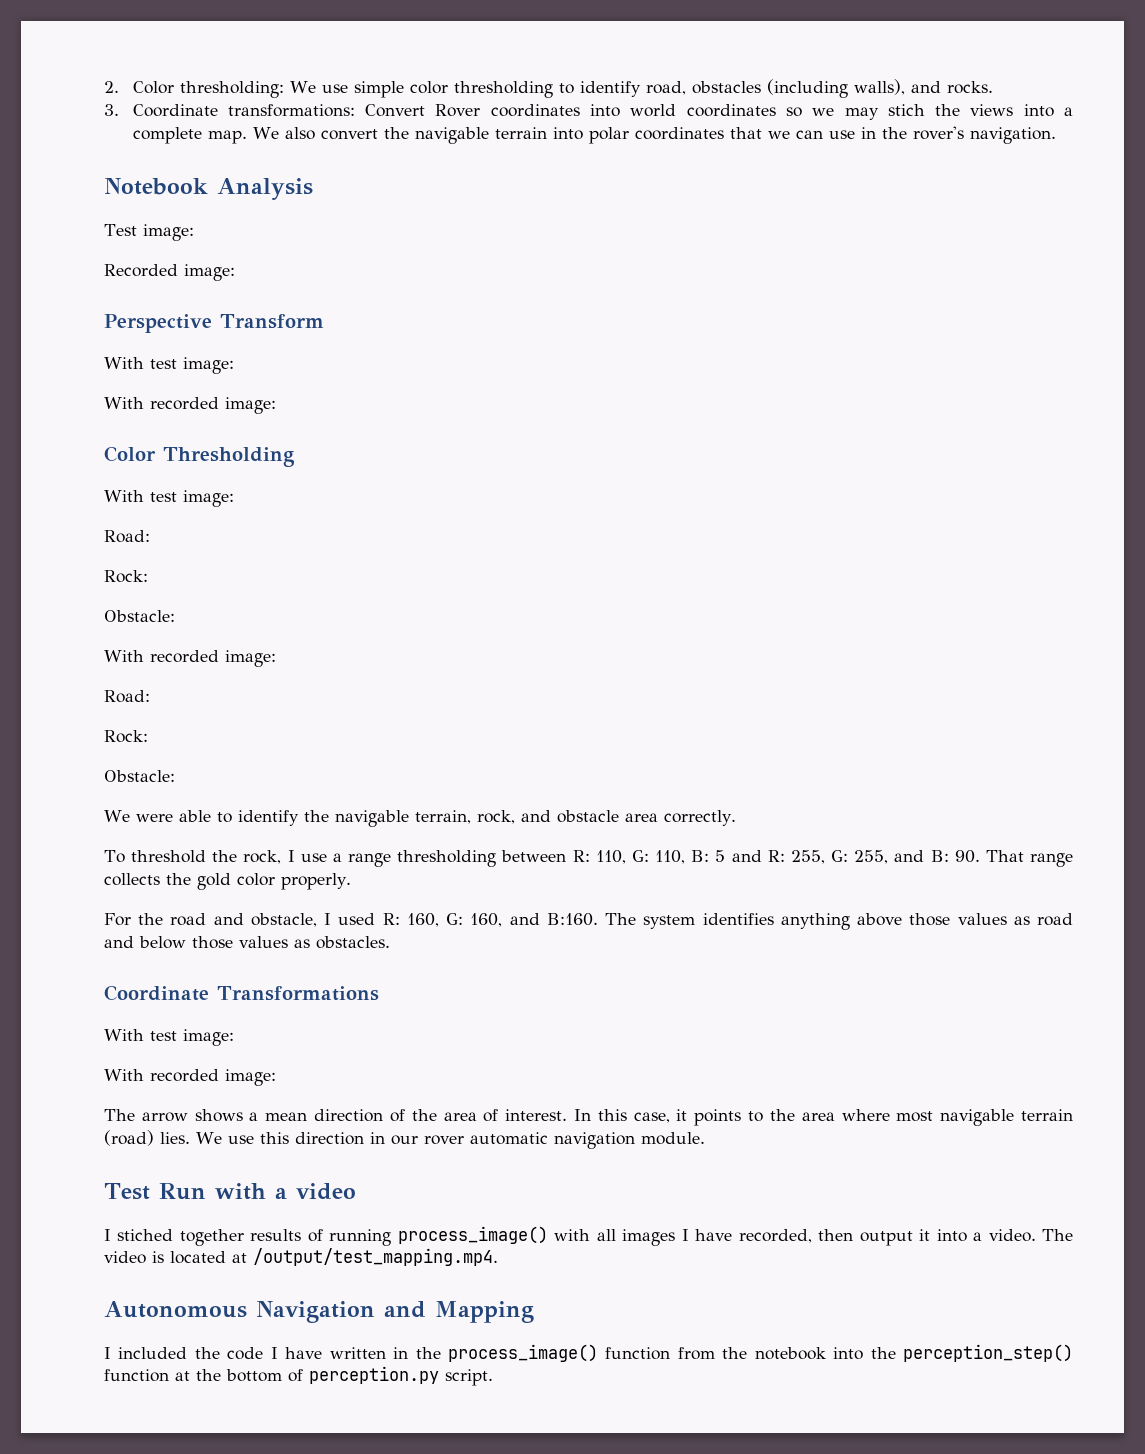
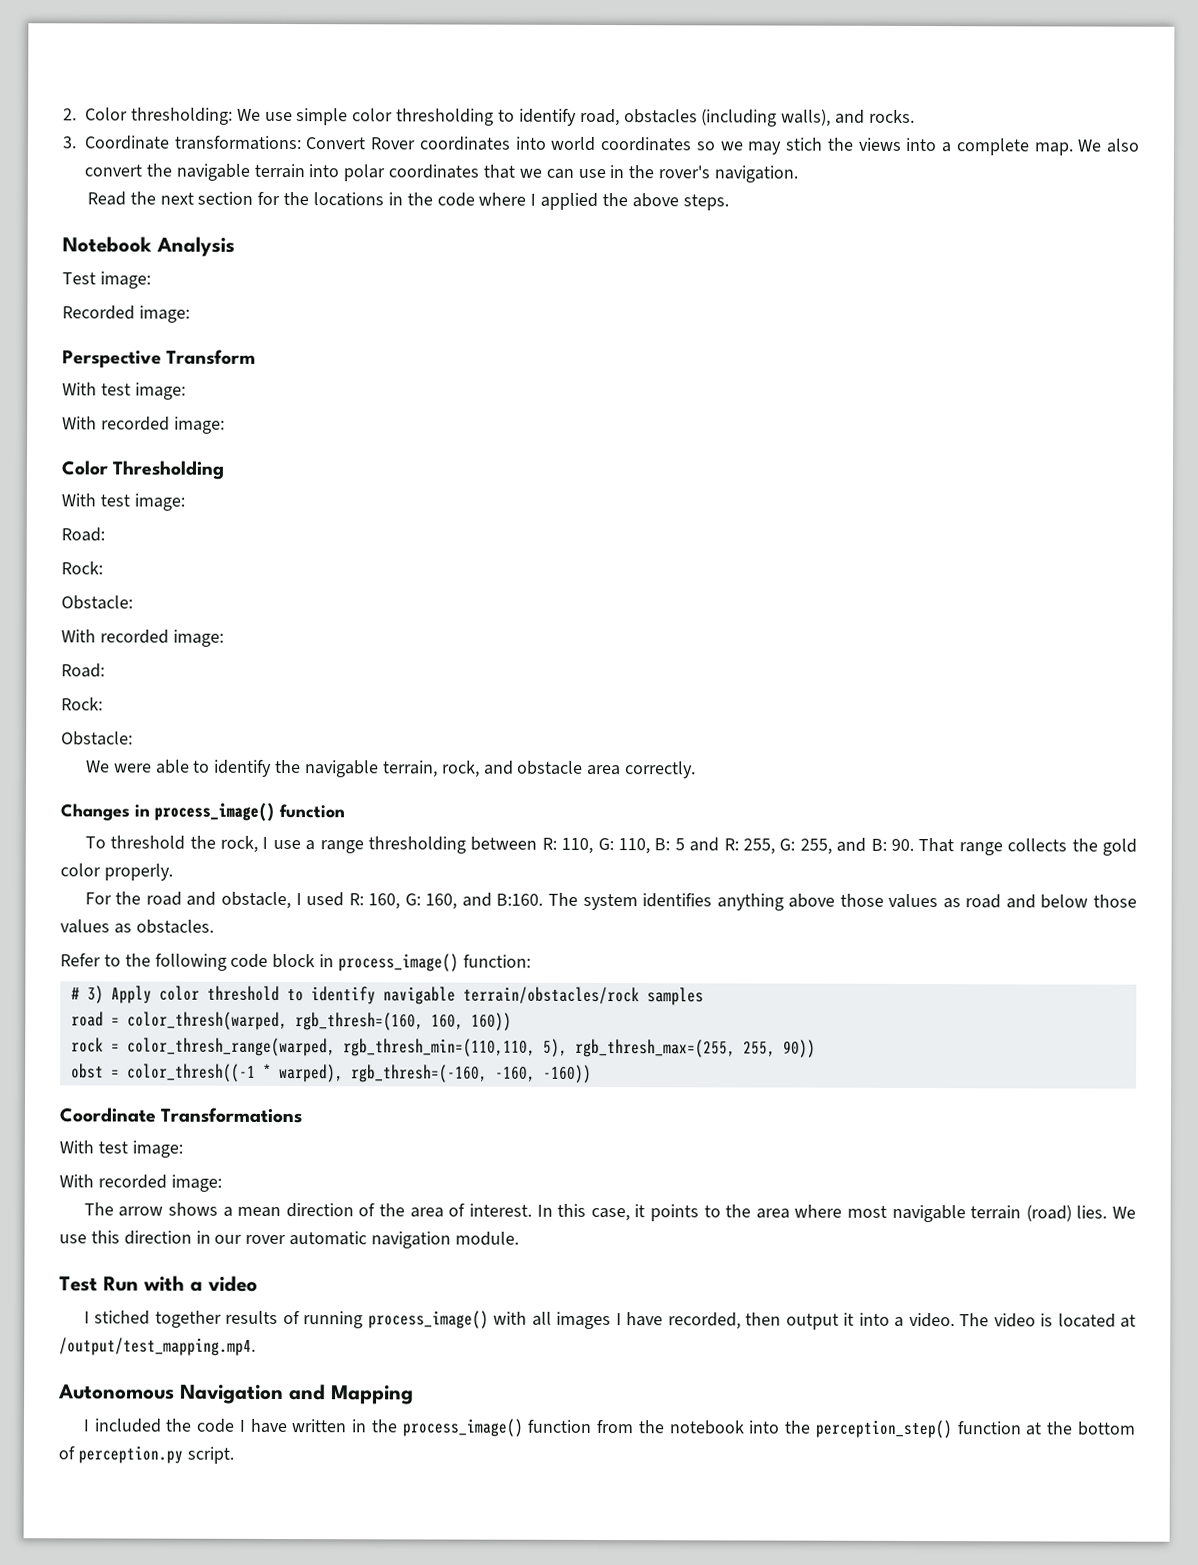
(1056, 135) none -> [86,191,729,211] // Read the next section for the locations in the code where I applied the above steps.
(736, 818) none -> [60,802,345,821] // Changes in process_image() function
(390, 942) none -> [60,953,531,972] [70,985,704,1006] [70,1011,512,1031] [70,1037,816,1058] [70,1063,592,1083] // Refer to the following code block in process_image() function: // # 3) Apply color threshold to identify navigable terrain/obstacles/rock samples // road = color_thresh(warped, rgb_thresh=(160, 160, 160)) // rock = color_thresh_range(warped, rgb_thresh_min=(110,110, 5), rgb_thresh_max=(255, 255, 90)) // obst = color_thresh((-1 * warped), rgb_thresh=(-160, -160, -160))

